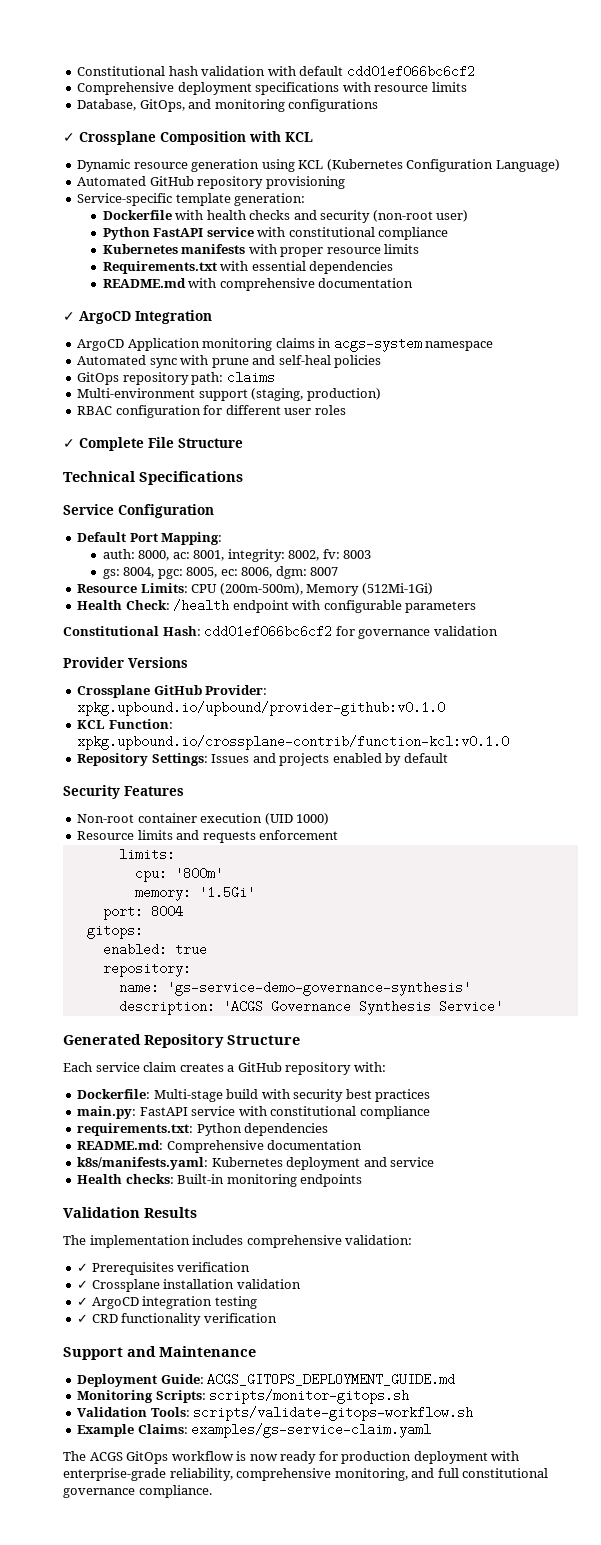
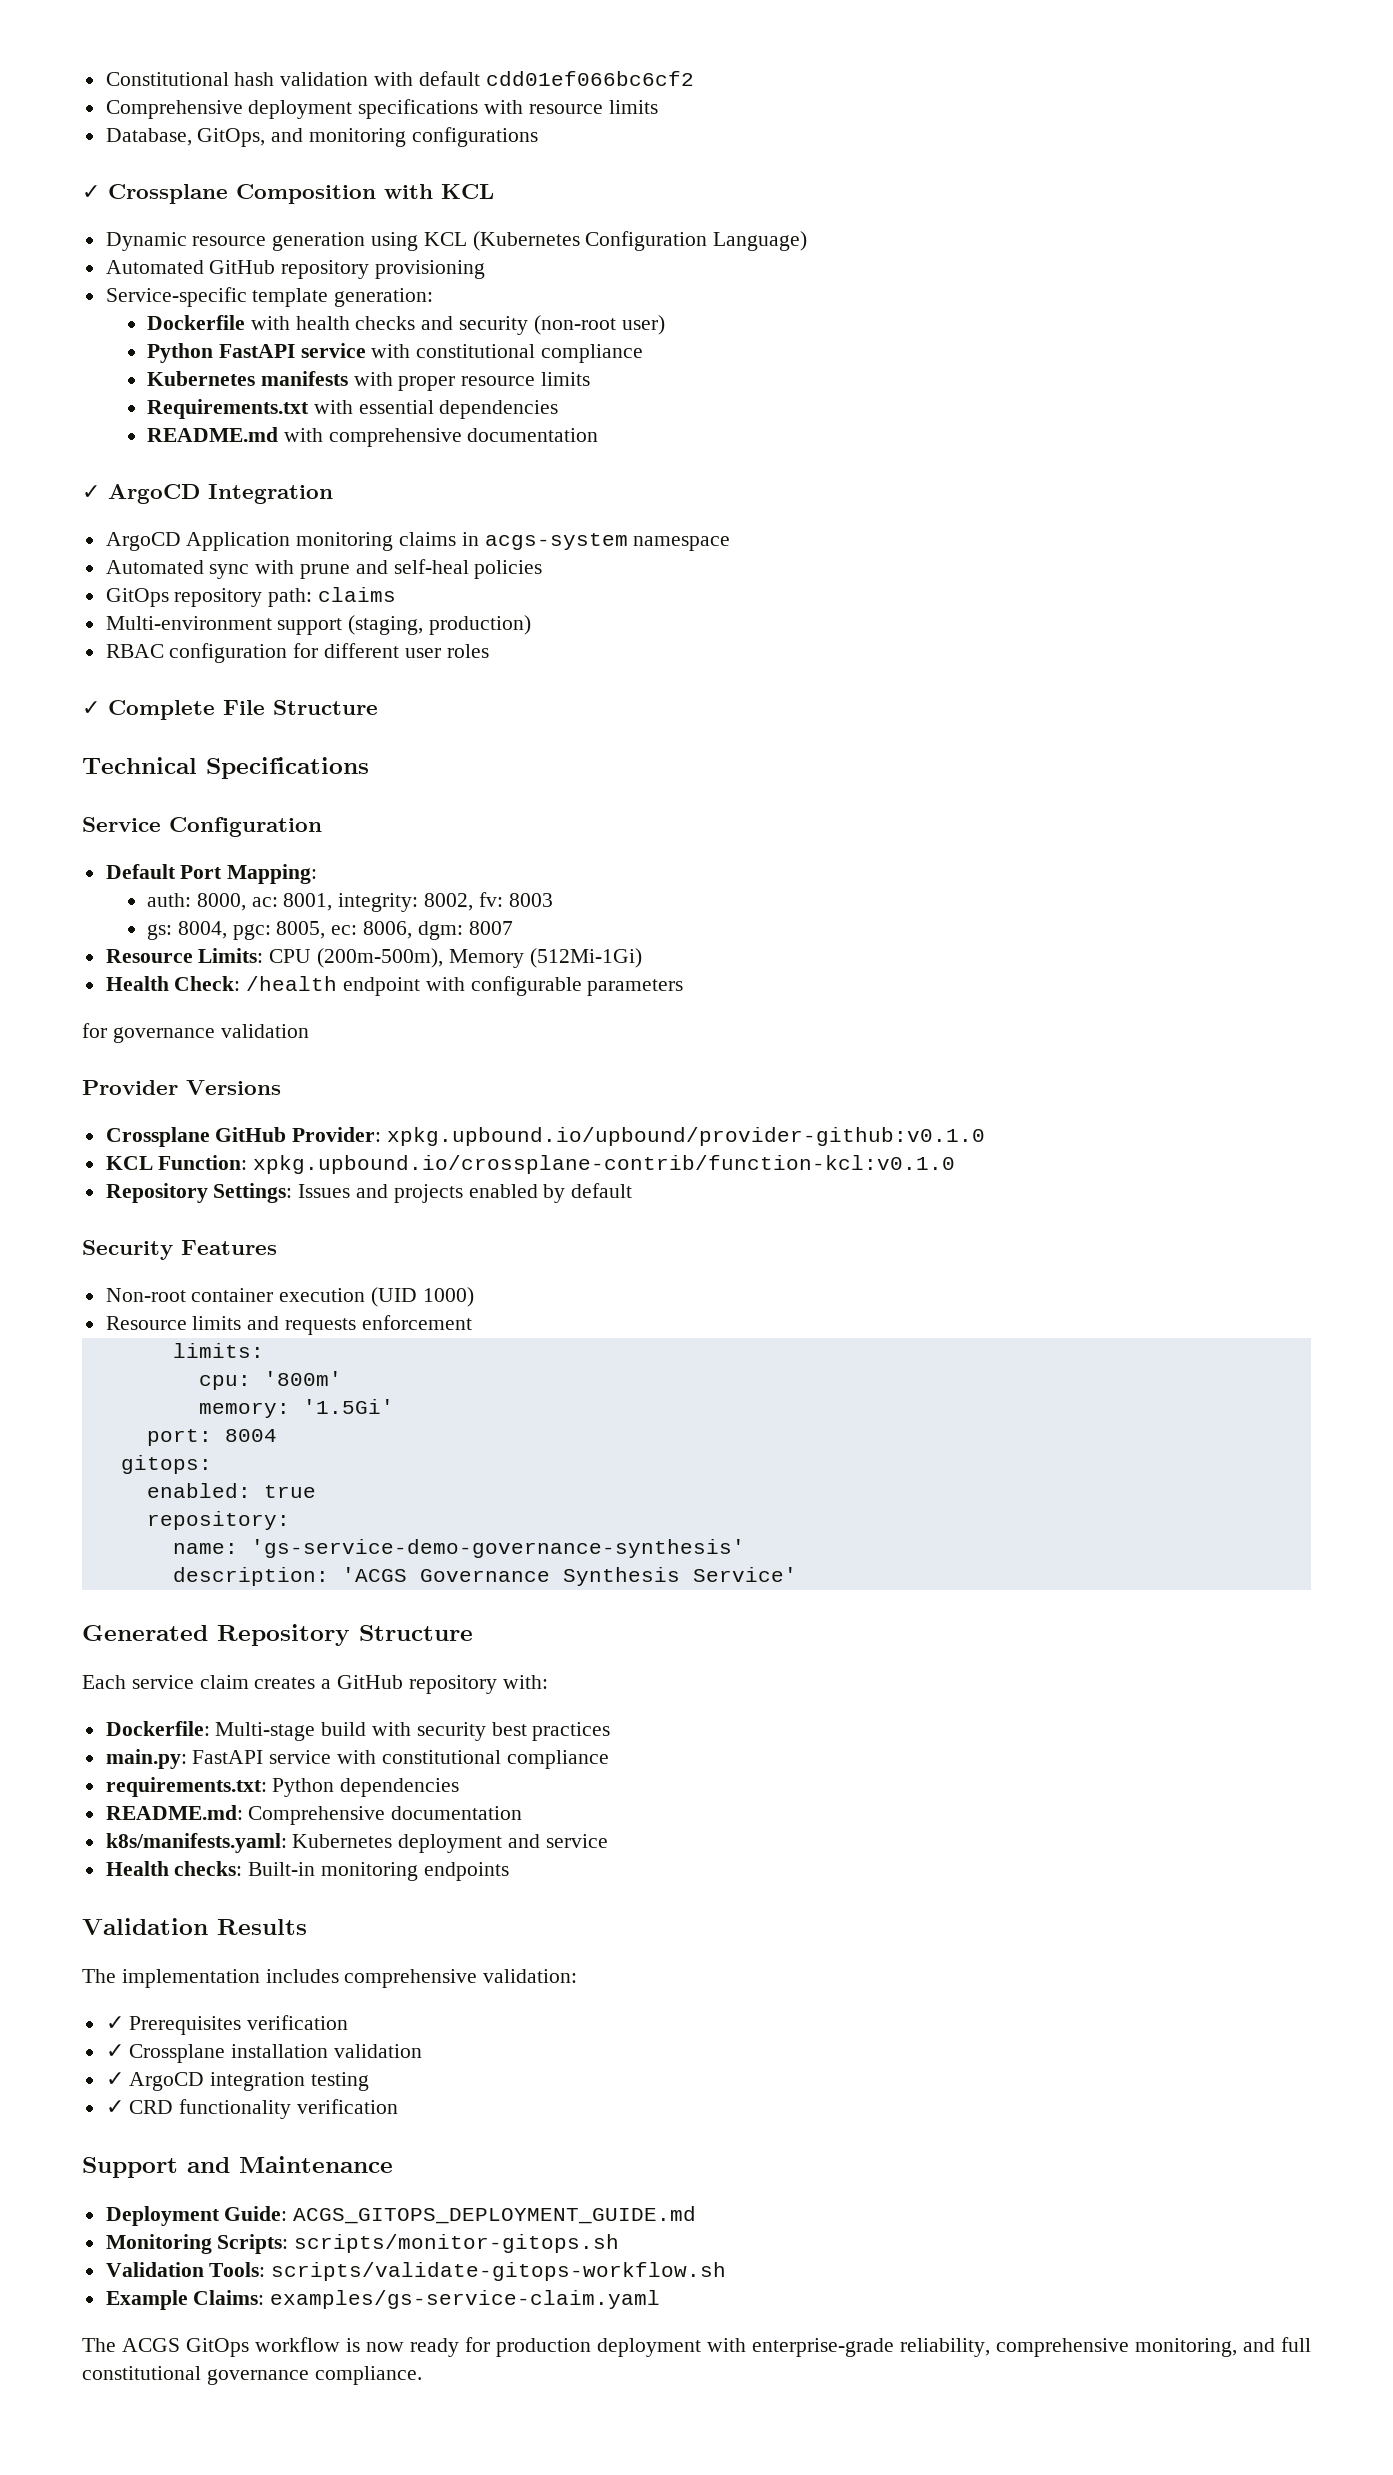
[63,625,333,638] Constitutional Hash: cdd01ef066bc6cf2 -> (684, 987) none

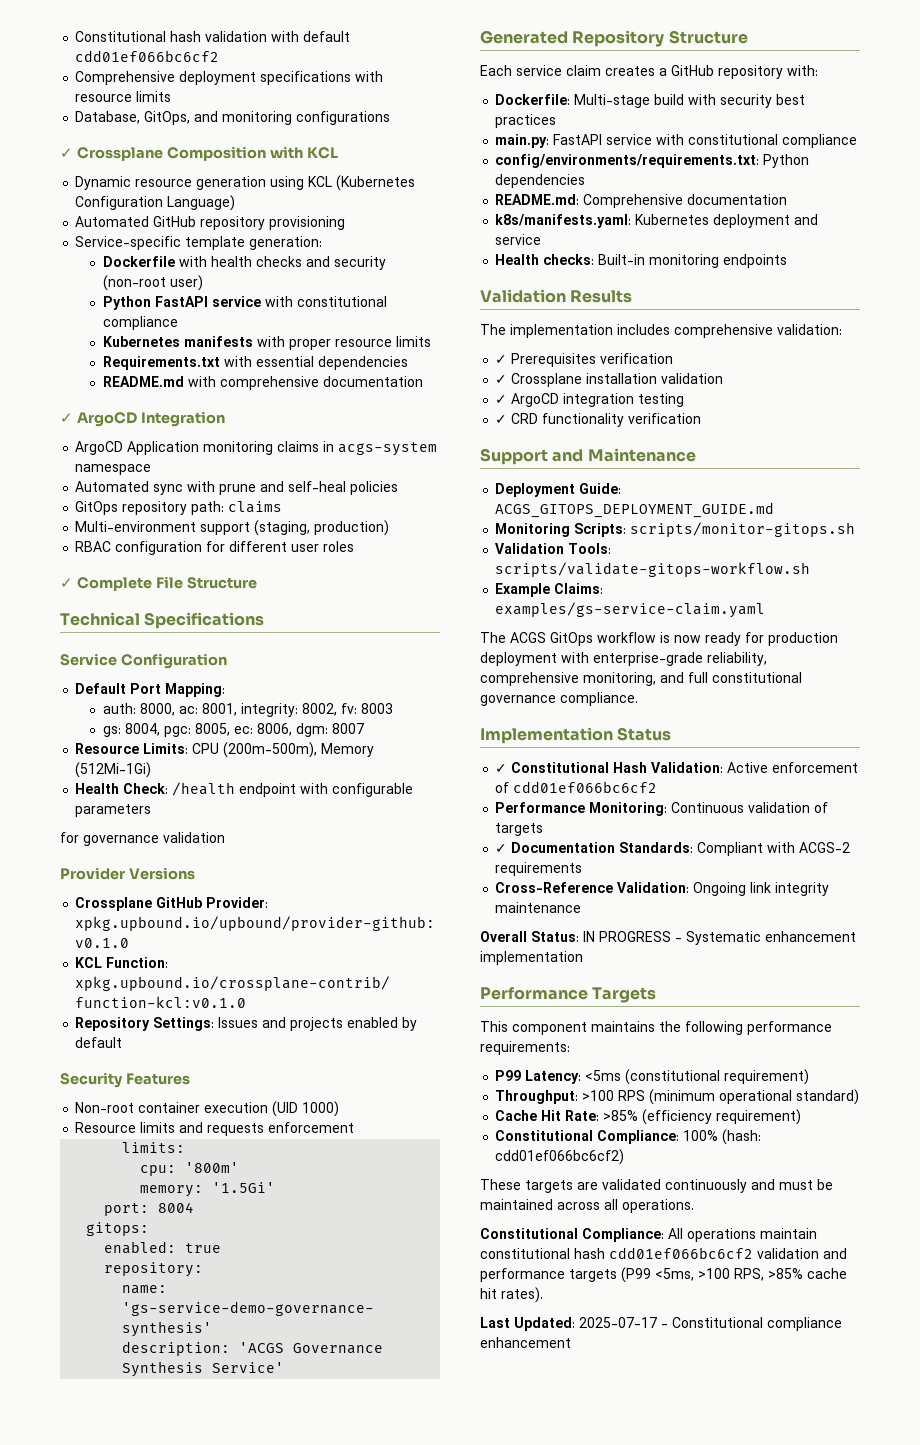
[105,1777,267,1797] requirements.txt: -> [495,154,760,168] config/environments/requirements.txt:
(422, 2375) none -> [480,727,672,744] [495,762,859,773] [495,781,658,793] [495,802,829,816] [495,823,544,836] [495,842,851,856] [495,862,583,876] [495,882,830,896] [495,902,582,913] [480,931,856,945] [480,951,583,965] [480,987,657,1003] [480,1021,832,1035] [480,1041,570,1055] [495,1069,810,1085] [495,1089,860,1105] [495,1109,802,1125] [495,1129,762,1145] [495,1149,625,1165] [480,1179,833,1193] [480,1199,694,1213] [480,1228,817,1242] [480,1247,847,1259] [480,1267,847,1283] [480,1287,543,1303] [480,1317,842,1331] [480,1337,571,1348] // Implementation Status // ✓ Constitutional Hash Validation: Active enforcement of cdd01ef066bc6cf2 // Performance Monitoring: Continuous validation of targets // ✓ Documentation Standards: Compliant with ACGS-2 requirements // Cross-Reference Validation: Ongoing link integrity maintenance // Overall Status: IN PROGRESS - Systematic enhancement implementation // Performance Targets // This component maintains the following performance requirements: // P99 Latency: <5ms (constitutional requirement) // Throughput: >100 RPS (minimum operational standard) // Cache Hit Rate: >85% (efficiency requirement) // Constitutional Compliance: 100% (hash: cdd01ef066bc6cf2) // These targets are validated continuously and must be maintained across all operations. // Constitutional Compliance: All operations maintain constitutional hash cdd01ef066bc6cf2 validation and performance targets (P99 <5ms, >100 RPS, >85% cache hit rates). // Last Updated: 2025-07-17 - Constitutional compliance enhancement

